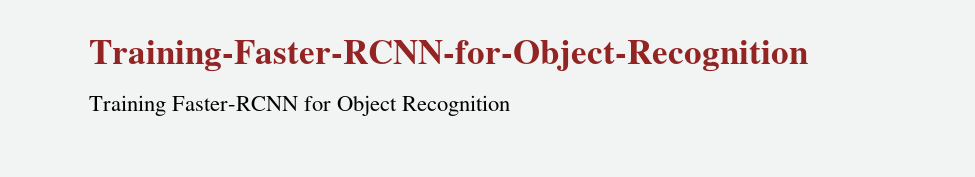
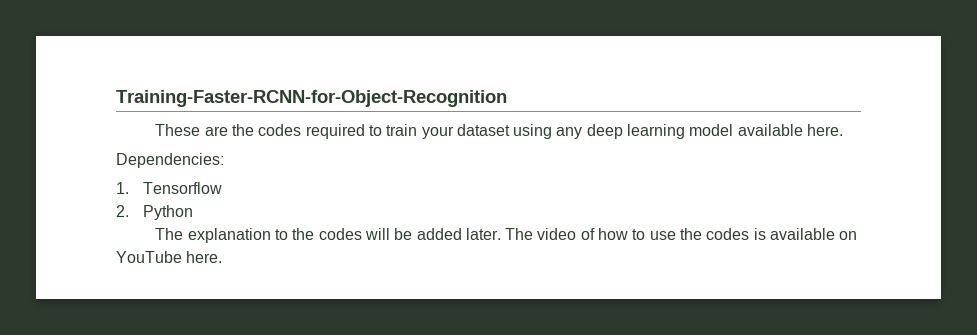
[89,95,511,116] Training Faster-RCNN for Object Recognition -> [155,124,844,139] [116,153,224,168] [116,182,223,194] [116,205,194,220] [155,228,858,243] [116,251,223,263] These are the codes required to train your dataset using any deep learning model available here. // Dependencies: // 1. Tensorflow // 2. Python // The explanation to the codes will be added later. The video of how to use the codes is available on YouTube here.

